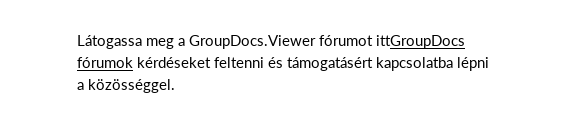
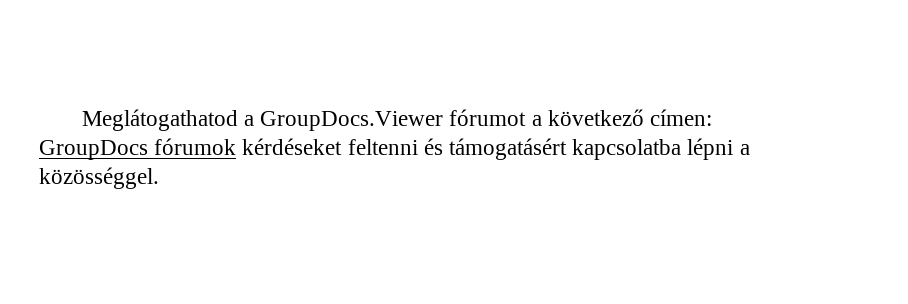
[77,35,174,49] Látogassa meg -> [81,109,238,131] Meglátogathatod
[376,35,465,49] ittGroupDocs -> [531,109,713,126] [39,140,148,160] a következő címen: GroupDocs

